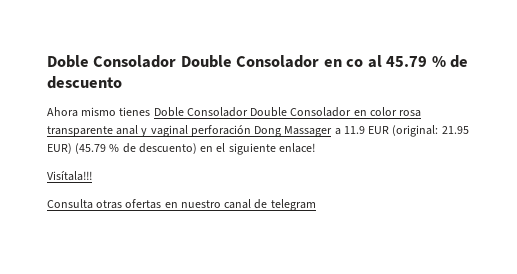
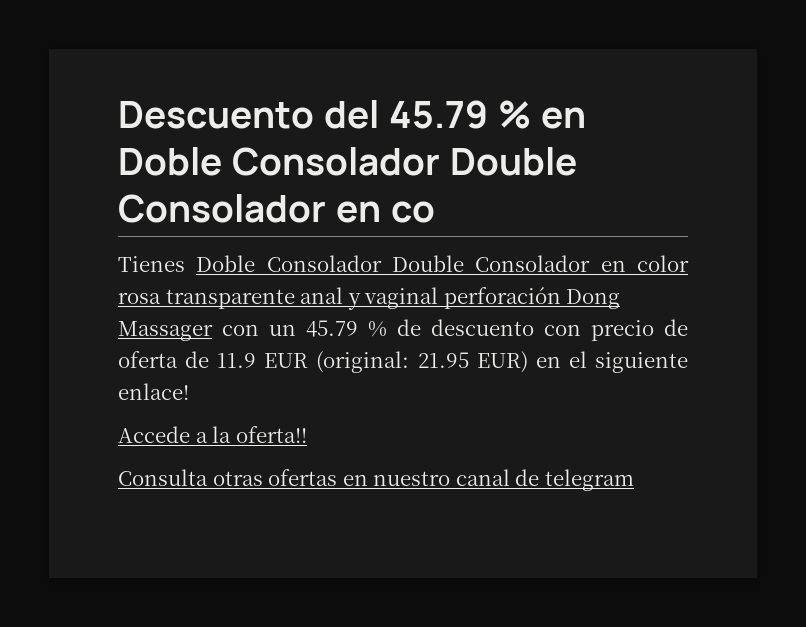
(47, 61) none -> [118,100,586,129] Descuento del 45.79 % en
[367,55,469,68] [47,76,122,89] [47,107,151,117] al 45.79 % de descuento // Ahora mismo tienes -> [118,256,185,272] // Tienes
[334,128,341,135] a -> [222,319,688,341] [118,351,210,368] con un 45.79 % de descuento con precio de oferta de
[75,143,197,154] (45.79 % de descuento) -> (528, 362) none
[47,171,92,181] Visítala!!! -> [118,426,307,443] Accede a la oferta!!

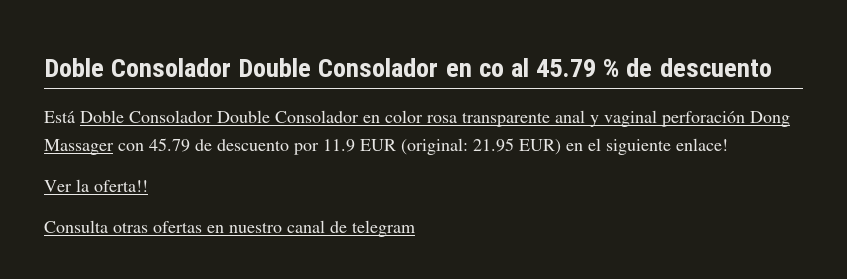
[118,100,586,129] Descuento del 45.79 % en -> (44, 67) none
[118,256,185,272] // Tienes -> [510,58,772,77] [44,111,75,123] al 45.79 % de descuento // Está
[269,319,688,341] [118,351,210,368] un 45.79 % de descuento con precio de oferta de -> [149,138,319,155] 45.79 de descuento por
[118,426,208,443] Accede a -> [44,180,72,192] Ver

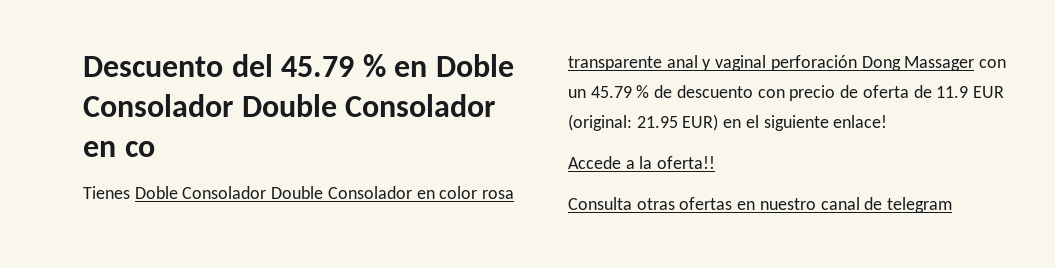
(44, 67) none -> [83,54,428,77] Descuento del 45.79 % en
[510,58,772,77] [44,111,75,123] al 45.79 % de descuento // Está -> [83,186,130,199] // Tienes
[149,138,319,155] 45.79 de descuento por -> [568,85,932,101] un 45.79 % de descuento con precio de oferta de
[44,180,72,192] Ver -> [568,156,635,169] Accede a

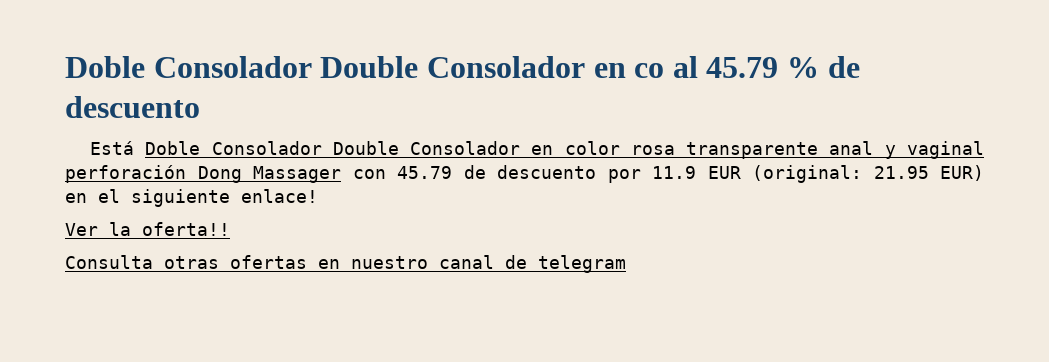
[83,54,428,77] Descuento del 45.79 % en -> (65, 67) none
[83,186,130,199] // Tienes -> [672,56,860,78] [65,96,200,118] [90,141,135,155] al 45.79 % de descuento // Está
[568,85,932,101] un 45.79 % de descuento con precio de oferta de -> [397,165,641,183] 45.79 de descuento por
[568,156,635,169] Accede a -> [65,223,98,236] Ver

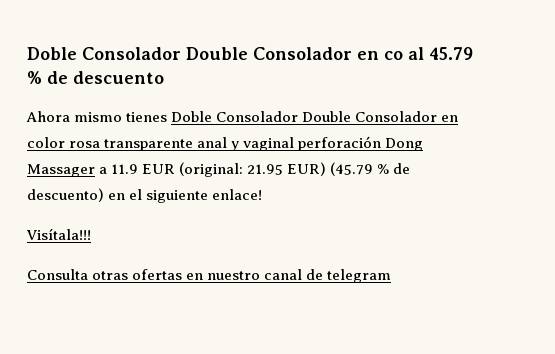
[90,141,135,155] Está -> [26,111,168,122] Ahora mismo tienes
[352,165,641,183] con 45.79 de descuento por -> [99,167,108,174] a
(984, 173) none -> [330,162,411,176] [27,188,104,202] (45.79 % de descuento)
[65,222,230,236] Ver la oferta!! -> [26,228,91,240] Visítala!!!

